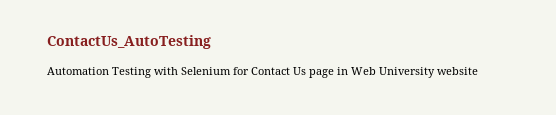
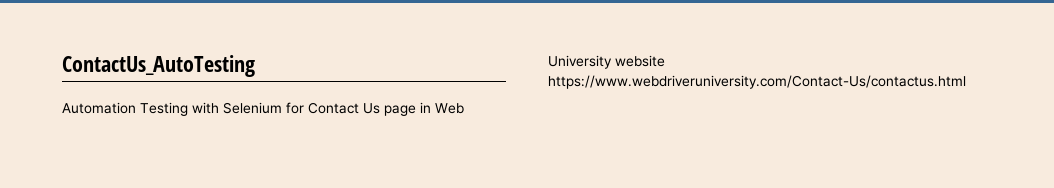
(478, 71) none -> [548,75,966,89] https://www.webdriveruniversity.com/Contact-Us/contactus.html

